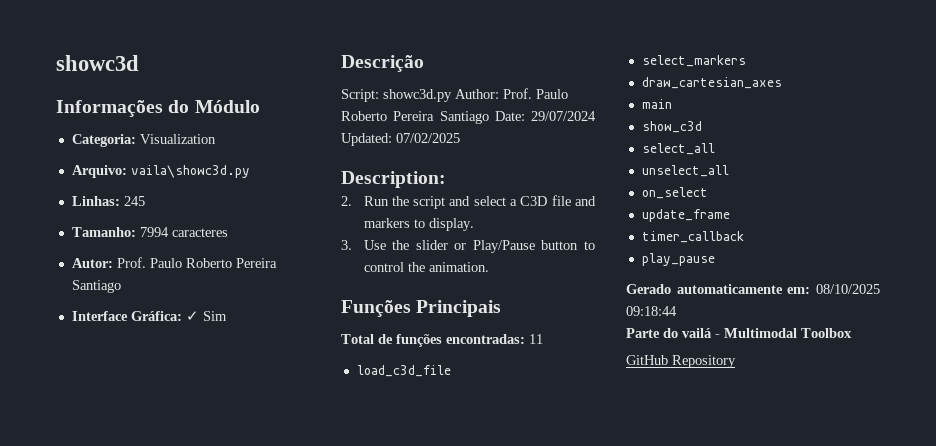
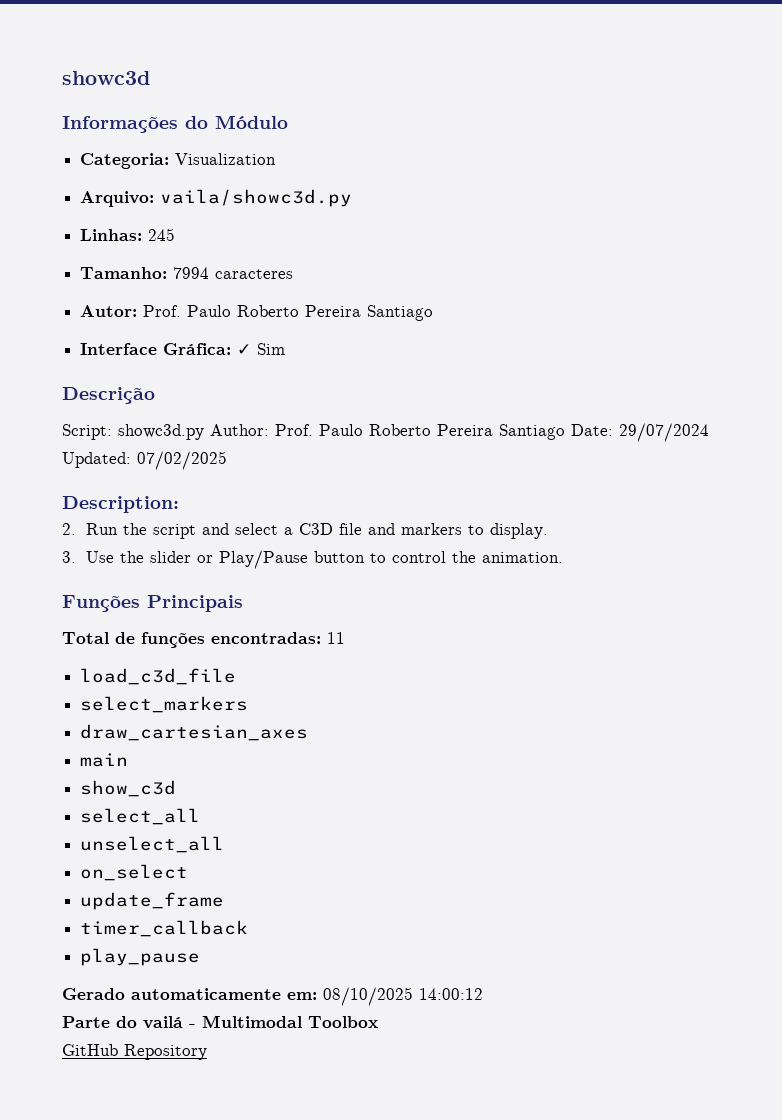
[130,165,250,178] vaila\showc3d.py -> [160,189,353,207] vaila/showc3d.py
[626,306,677,316] 09:18:44 -> [419,988,483,1000] 14:00:12

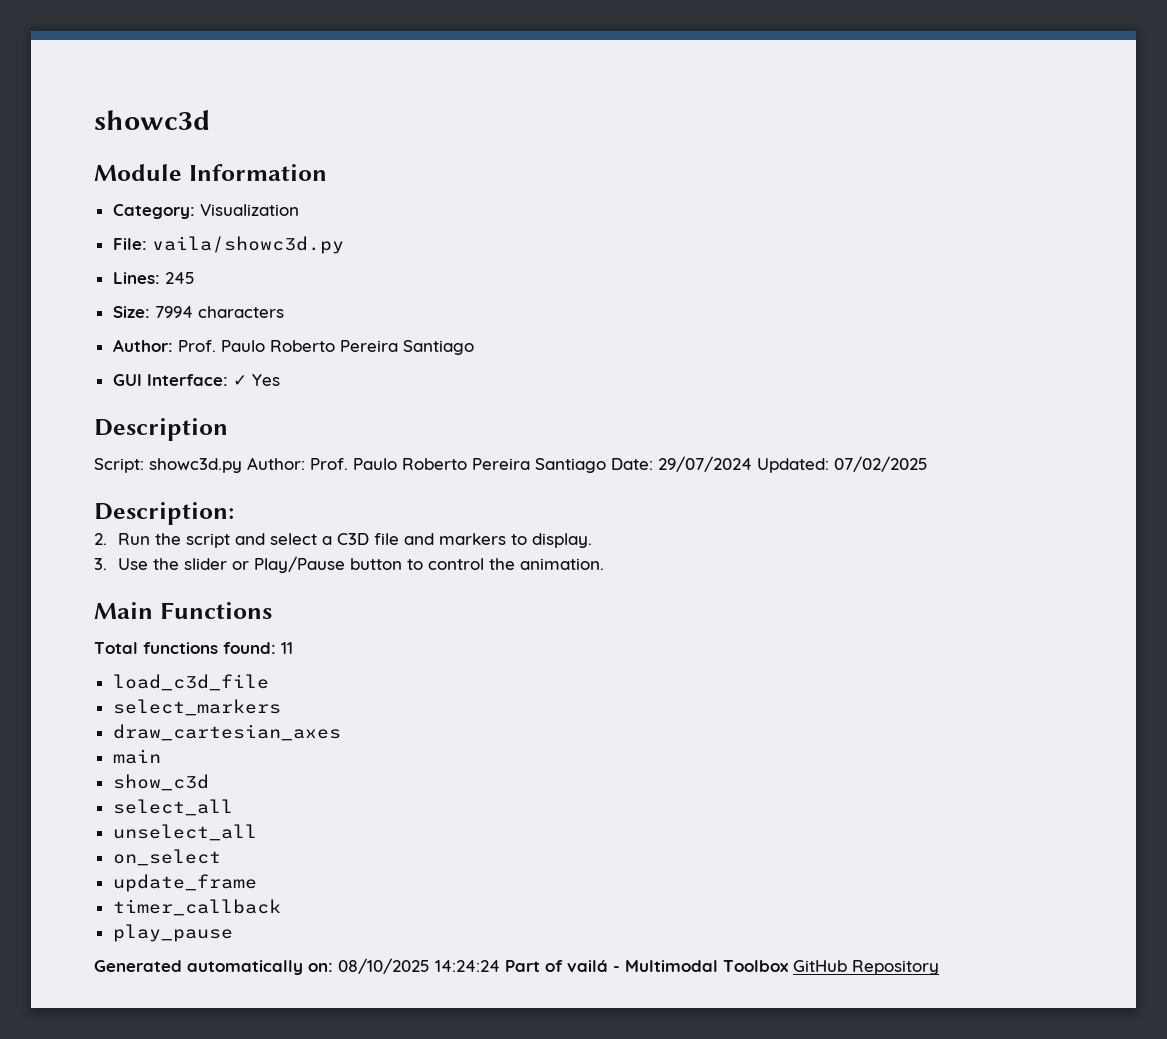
[62,115,288,133] [80,153,170,169] Informações do Módulo // Categoria: -> [94,164,327,181] [112,204,195,219] Module Information // Category:
[80,191,155,207] Arquivo: -> [112,238,147,250] File:
[80,229,143,241] Linhas: -> [112,272,160,284] Lines:
[80,267,294,279] [80,305,138,317] Tamanho: 7994 caracteres // Autor: -> [112,306,284,318] [112,339,173,352] Size: 7994 characters // Author:
[80,343,286,355] [62,387,155,404] Interface Gráfica: ✓ Sim // Descrição -> [112,374,280,386] [94,418,228,441] GUI Interface: ✓ Yes // Description
[62,595,243,612] Funções Principais -> [94,602,272,619] Main Functions
[115,632,321,648] de funções encontradas: -> [143,642,276,654] functions found:
[62,987,483,1006] [62,1016,137,1028] Gerado automaticamente em: 08/10/2025 14:00:12 // Parte do -> [94,958,563,975] Generated automatically on: 08/10/2025 14:24:24 Part of
(378, 1022) // -> (789, 966) none

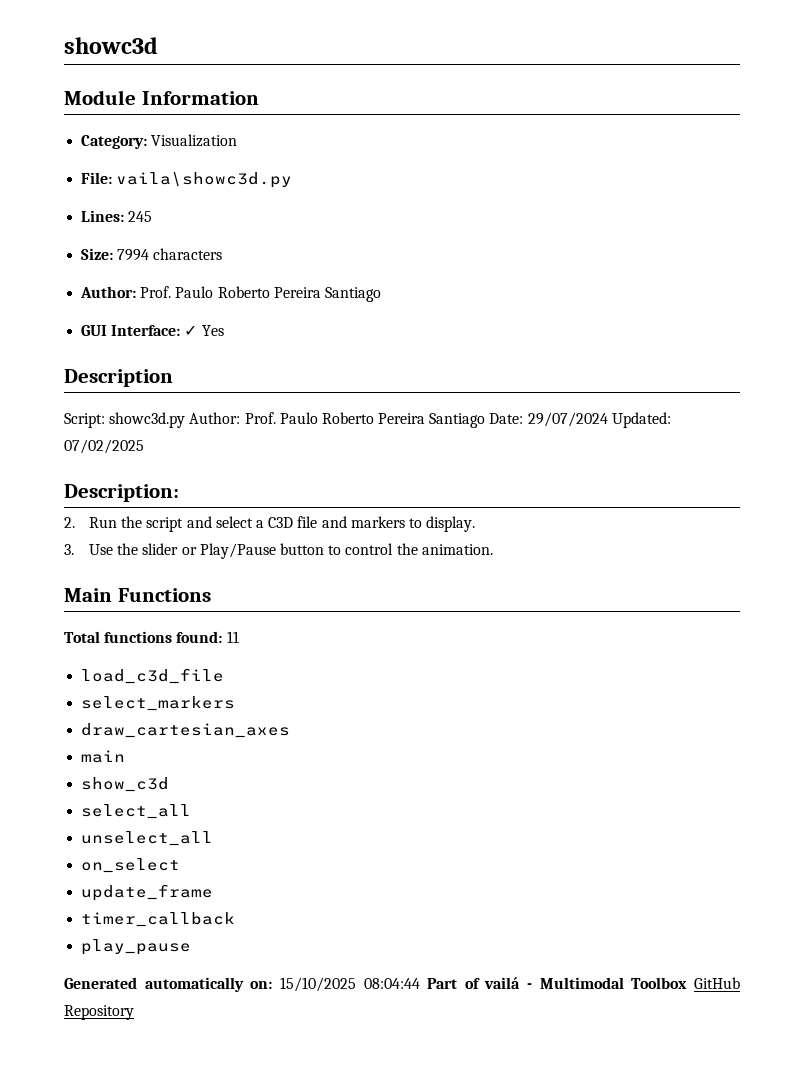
[151,236,344,254] vaila/showc3d.py -> [116,172,293,188] vaila\showc3d.py
[338,958,500,974] 08/10/2025 14:24:24 -> [279,977,420,992] 15/10/2025 08:04:44

